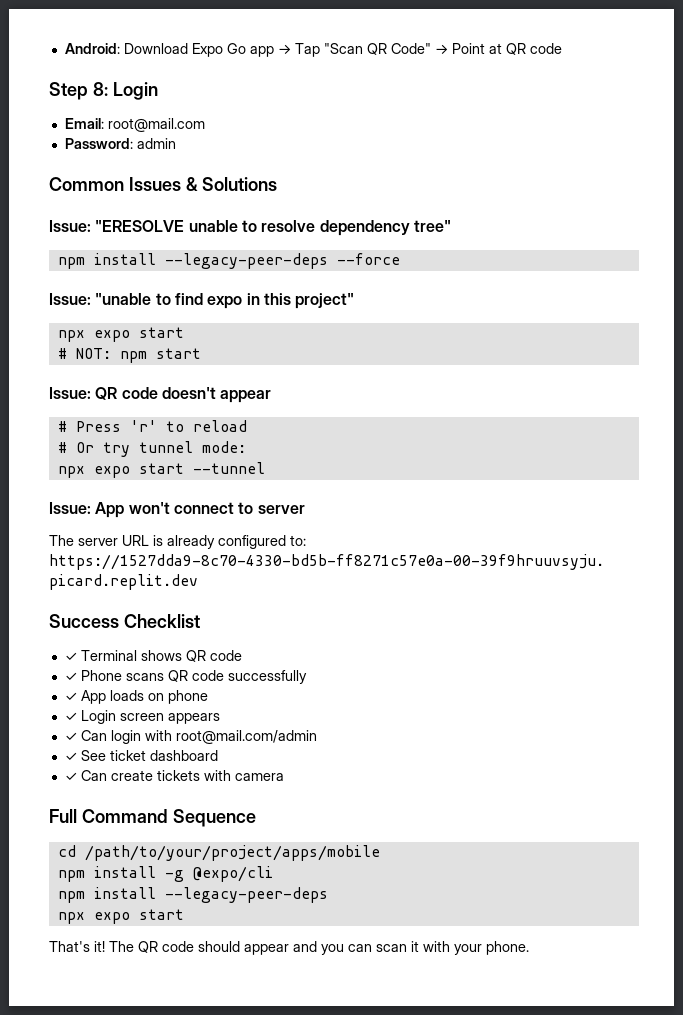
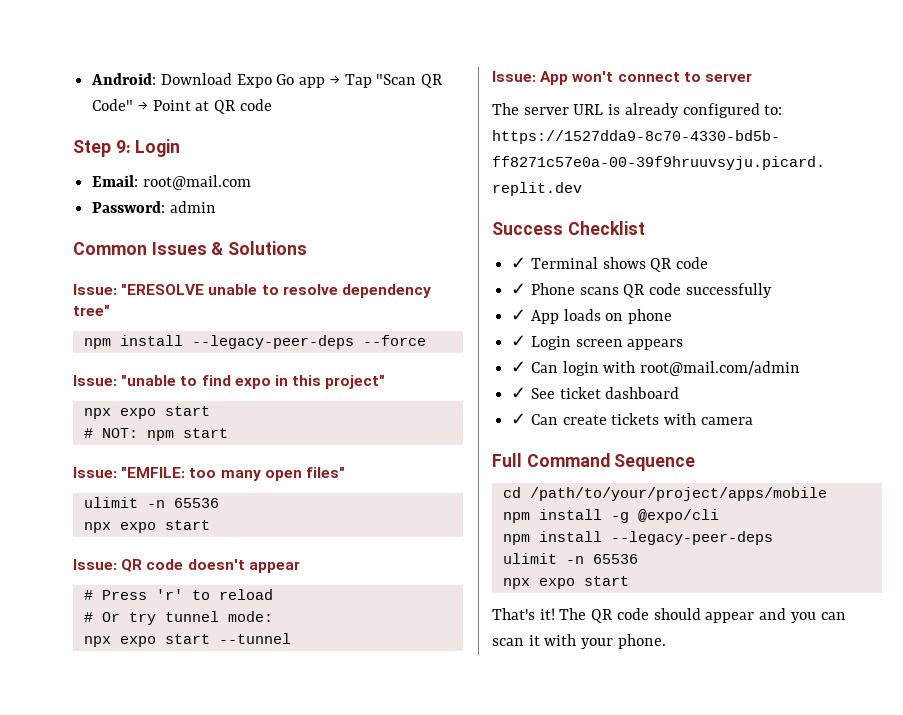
[92,82,108,96] 8: -> [115,140,131,153] 9:
(201, 353) none -> [73,467,345,481] [83,497,219,508] [83,520,210,533] // Issue: "EMFILE: too many open files" // ulimit -n 65536 // npx expo start
(328, 895) none -> [502,553,638,564] // ulimit -n 65536

